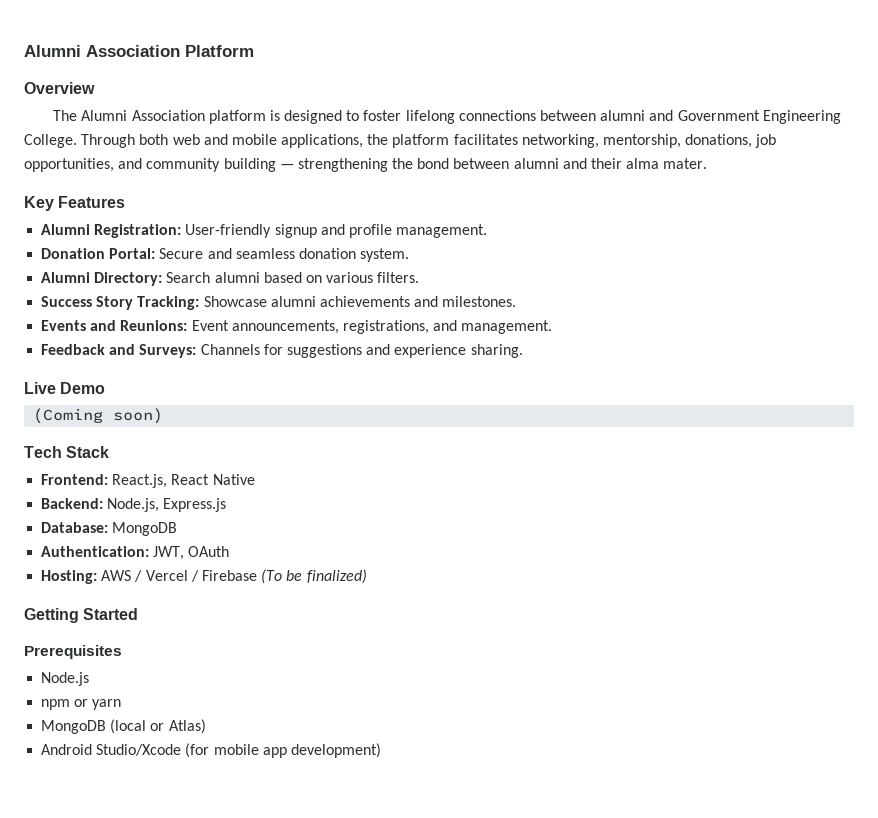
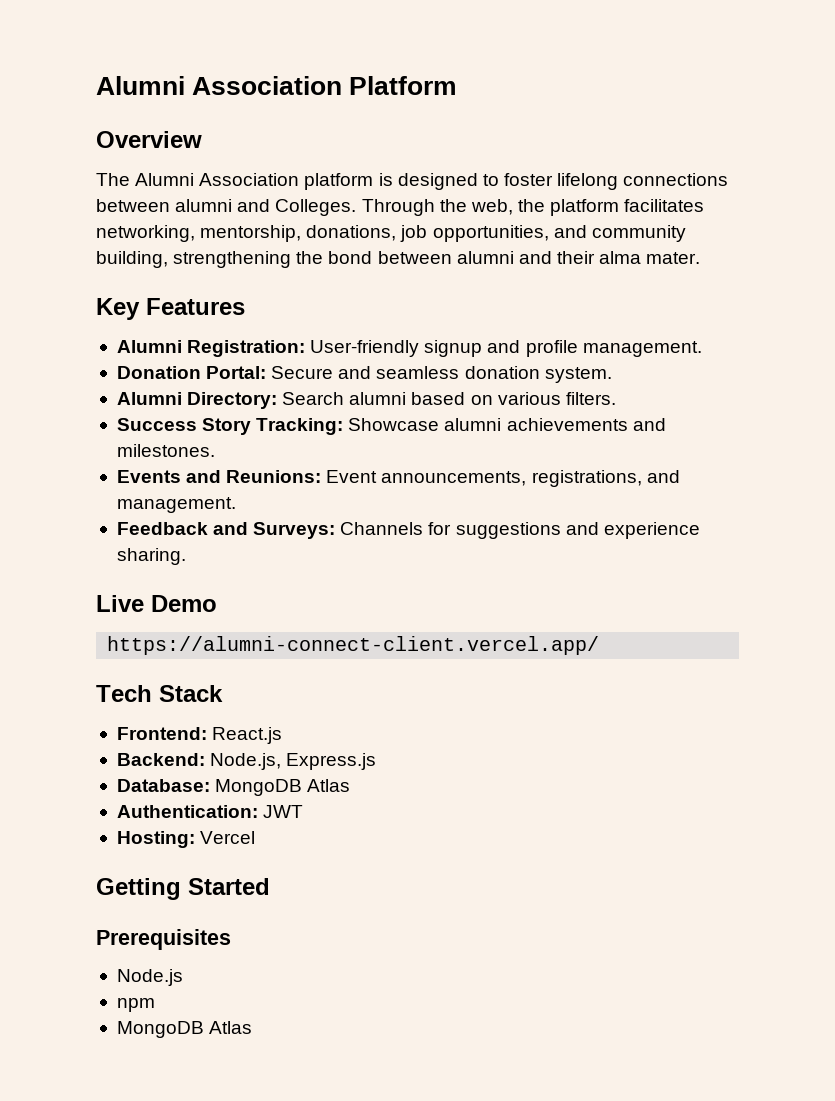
[677,110,841,124] [24,134,364,148] Government Engineering College. Through both web and mobile applications, -> [275,199,513,216] Colleges. Through the web,
[223,158,294,172] building — -> [96,251,168,268] building,
[33,408,164,424] (Coming soon) -> [107,636,600,655] https://alumni-connect-client.vercel.app/
[112,474,255,488] React.js, React Native -> [212,727,283,744] React.js
(178, 529) none -> [307,779,351,792] Atlas
[153,546,230,560] JWT, OAuth -> [263,805,304,818] JWT
[101,570,143,582] AWS / -> (195, 839) none
[190,569,367,584] / Firebase (To be finalized) -> (256, 837) none
[74,699,122,710] [41,719,206,734] [41,743,381,758] or yarn // MongoDB (local or Atlas) // Android Studio/Xcode (for mobile app development) -> [116,1021,253,1038] // MongoDB Atlas

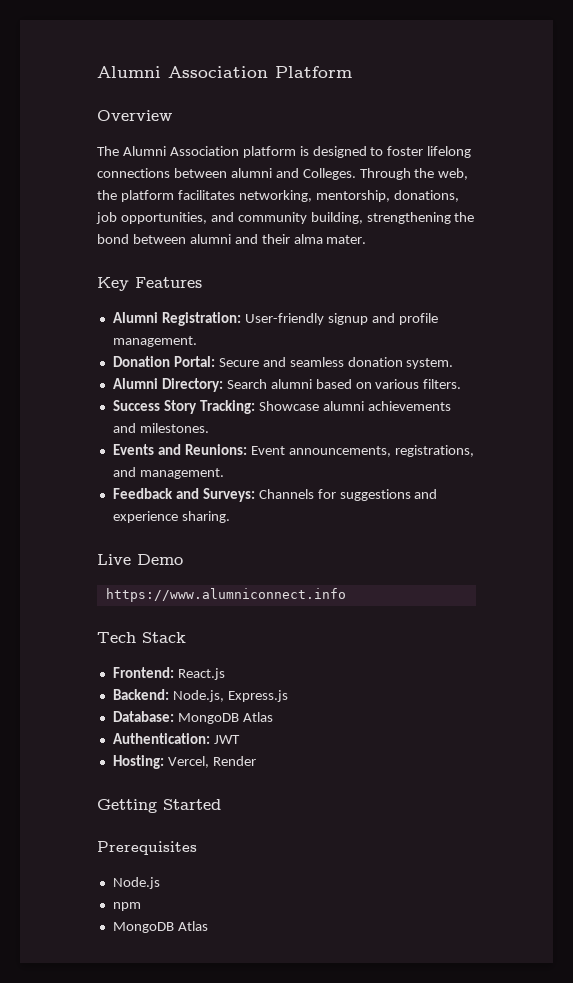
[107,636,600,655] https://alumni-connect-client.vercel.app/ -> [105,588,346,602] https://www.alumniconnect.info
[200,831,256,844] Vercel -> [167,756,256,768] Vercel, Render

